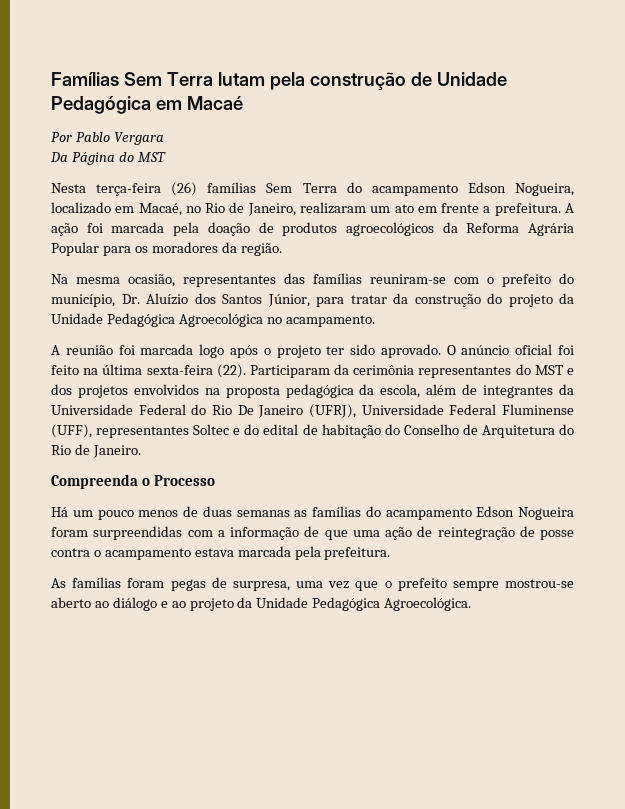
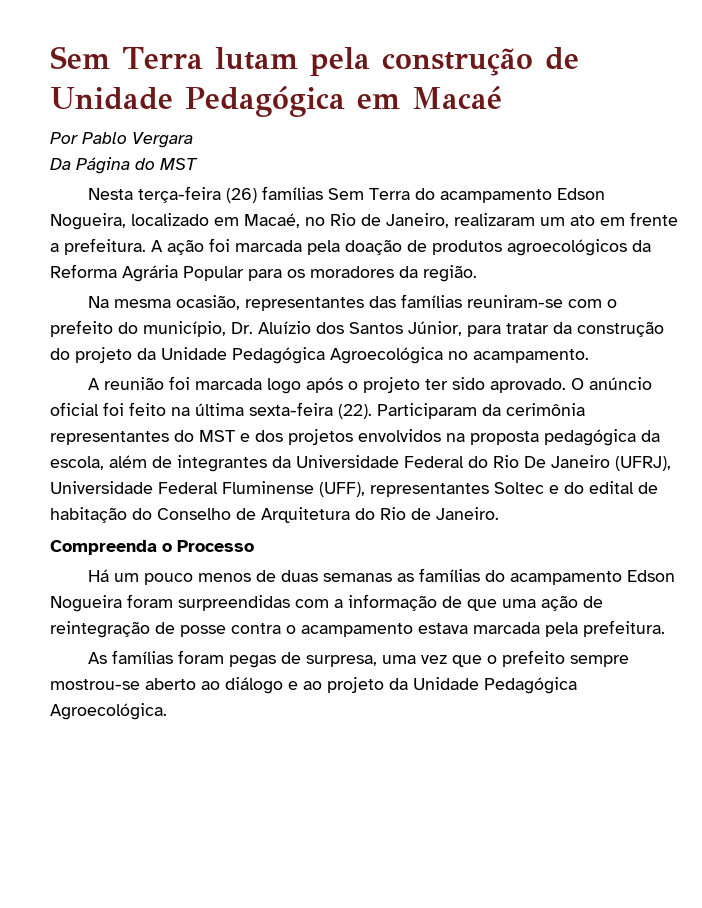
[51,72,119,86] Famílias -> (50, 57) none

